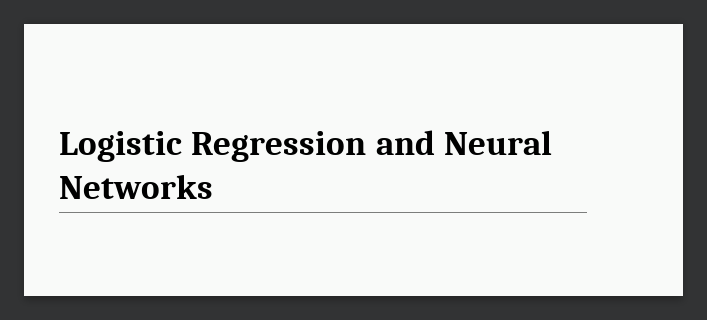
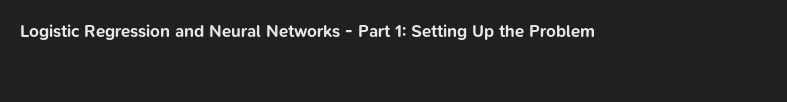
(213, 186) none -> [345,24,595,40] - Part 1: Setting Up the Problem

